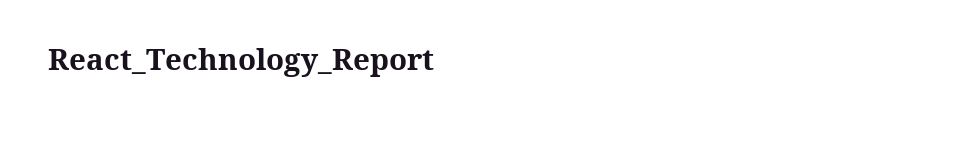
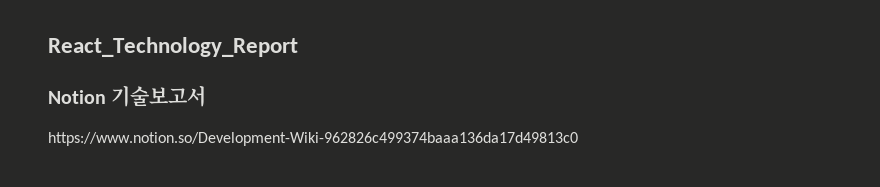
(434, 62) none -> [48,85,207,107] [48,132,578,146] // Notion 기술보고서 // https://www.notion.so/Development-Wiki-962826c499374baaa136da17d49813c0

